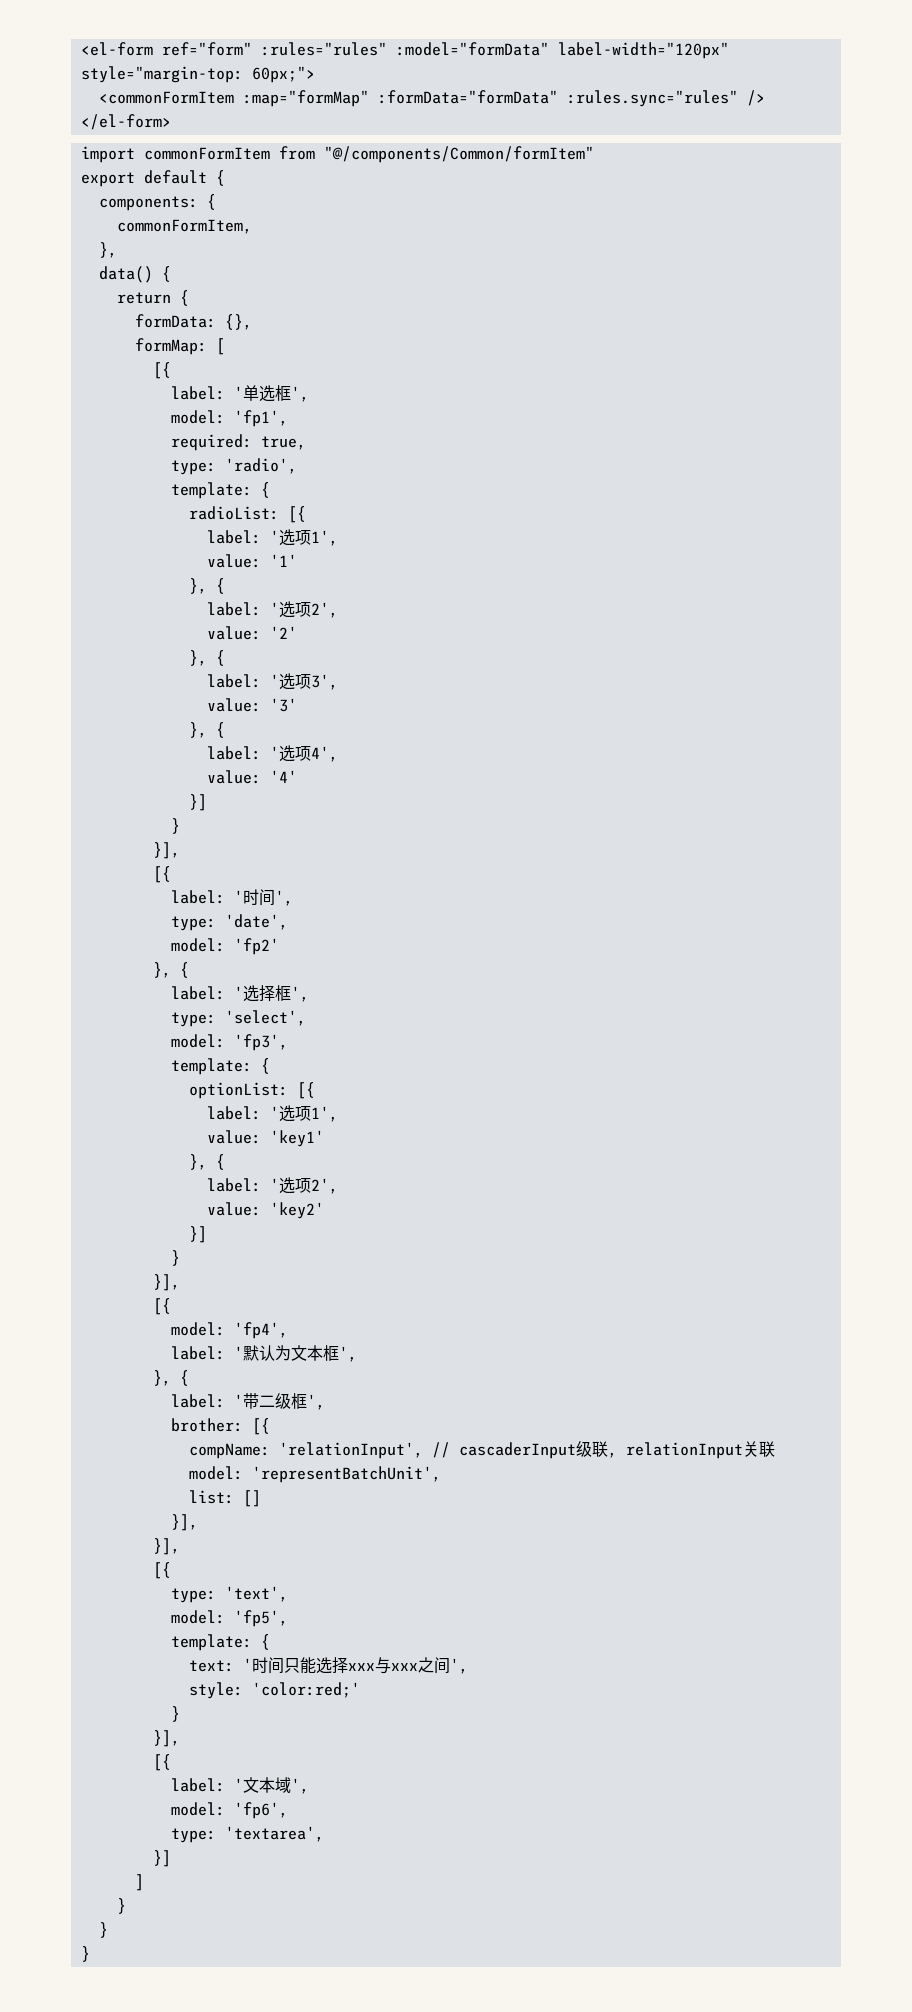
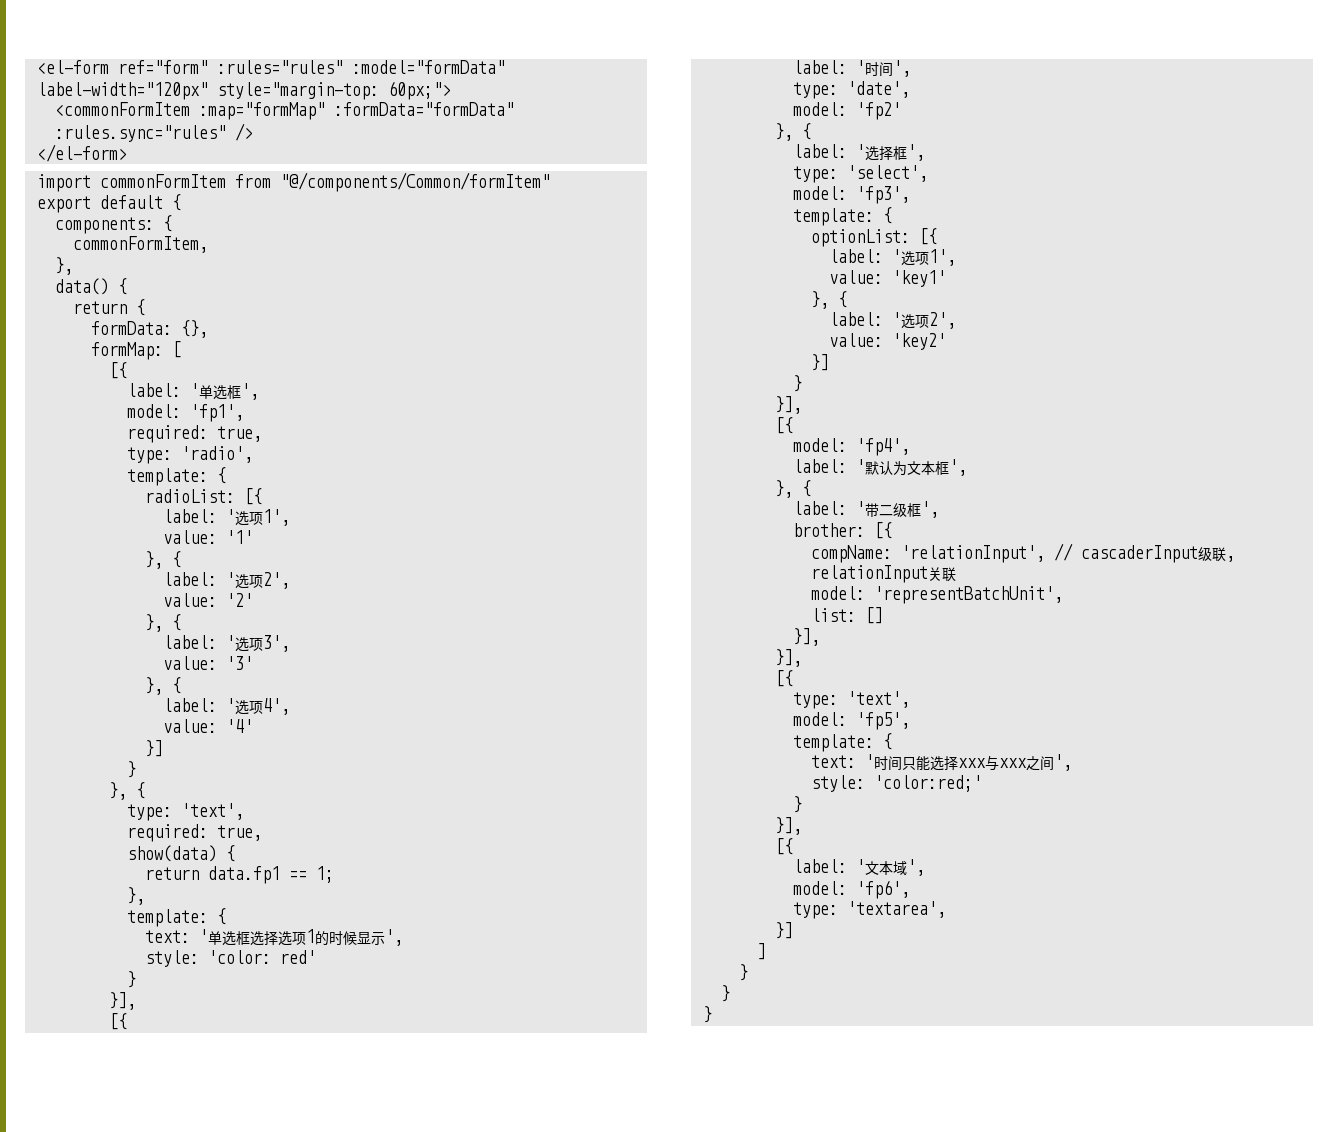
(180, 826) none -> [109,782,145,800] [127,803,244,821] [127,824,262,842] [127,845,235,862] [145,866,334,884] [127,887,145,905] [127,908,226,927] [145,929,403,946] [145,950,316,967] [127,971,136,988] // }, { // type: 'text', // required: true, // show(data) { // return data.fp1 == 1; // }, // template: { // text: '单选框选择选项1的时候显示', // style: 'color: red' // }

